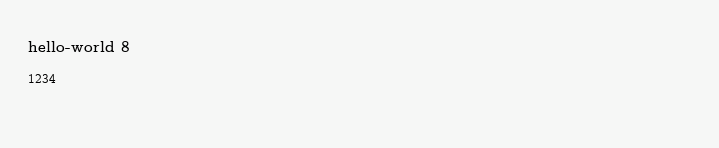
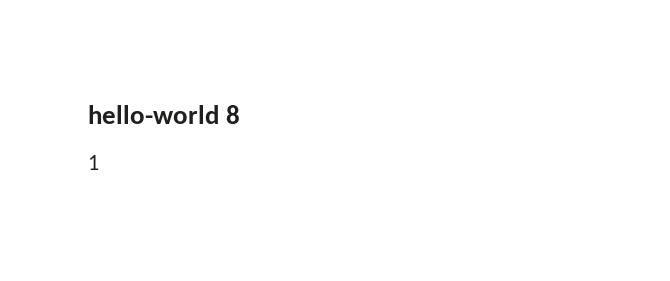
[28,74,56,83] 1234 -> [88,155,99,170] 1

